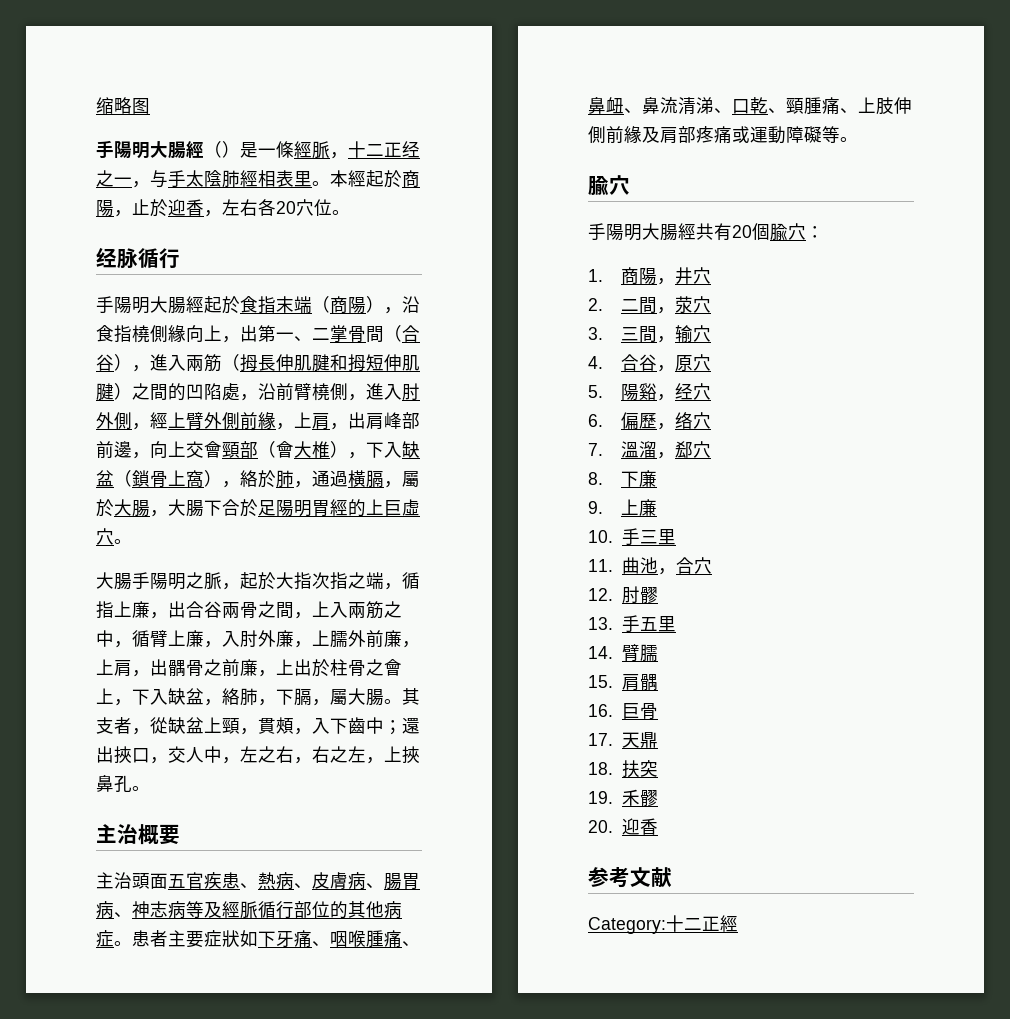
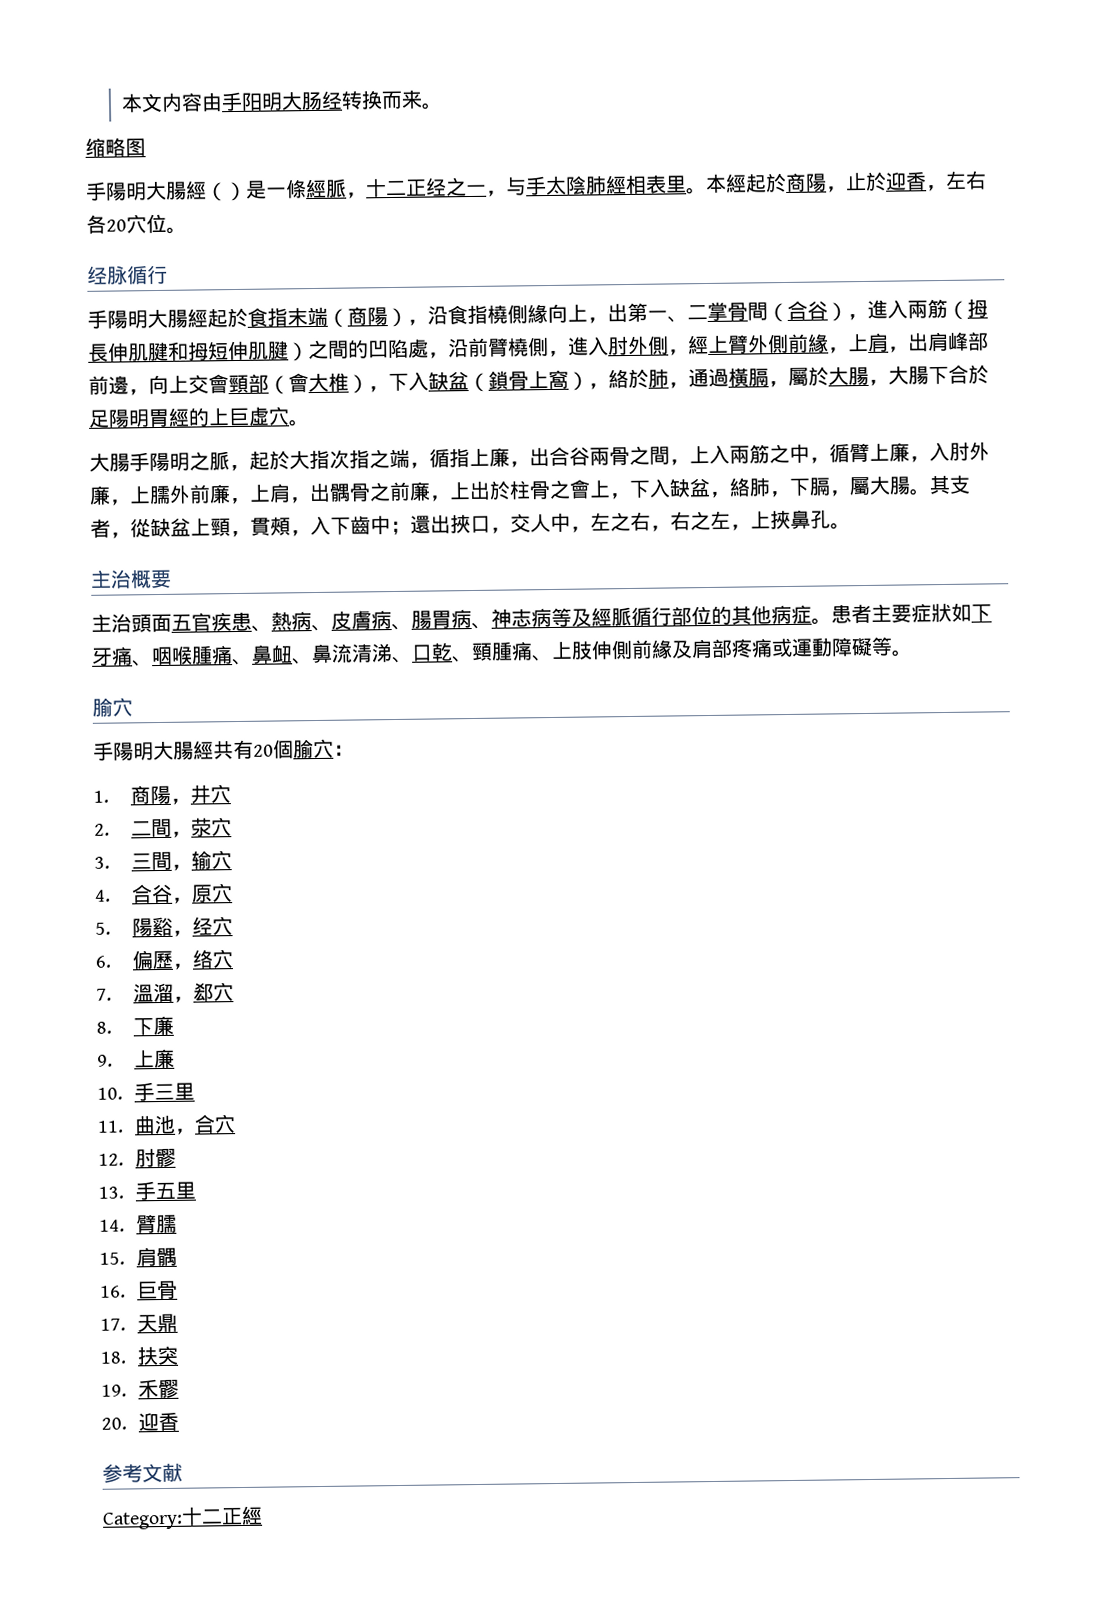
(96, 105) none -> [121,89,444,113] 本文内容由手阳明大肠经转换而来。 //

